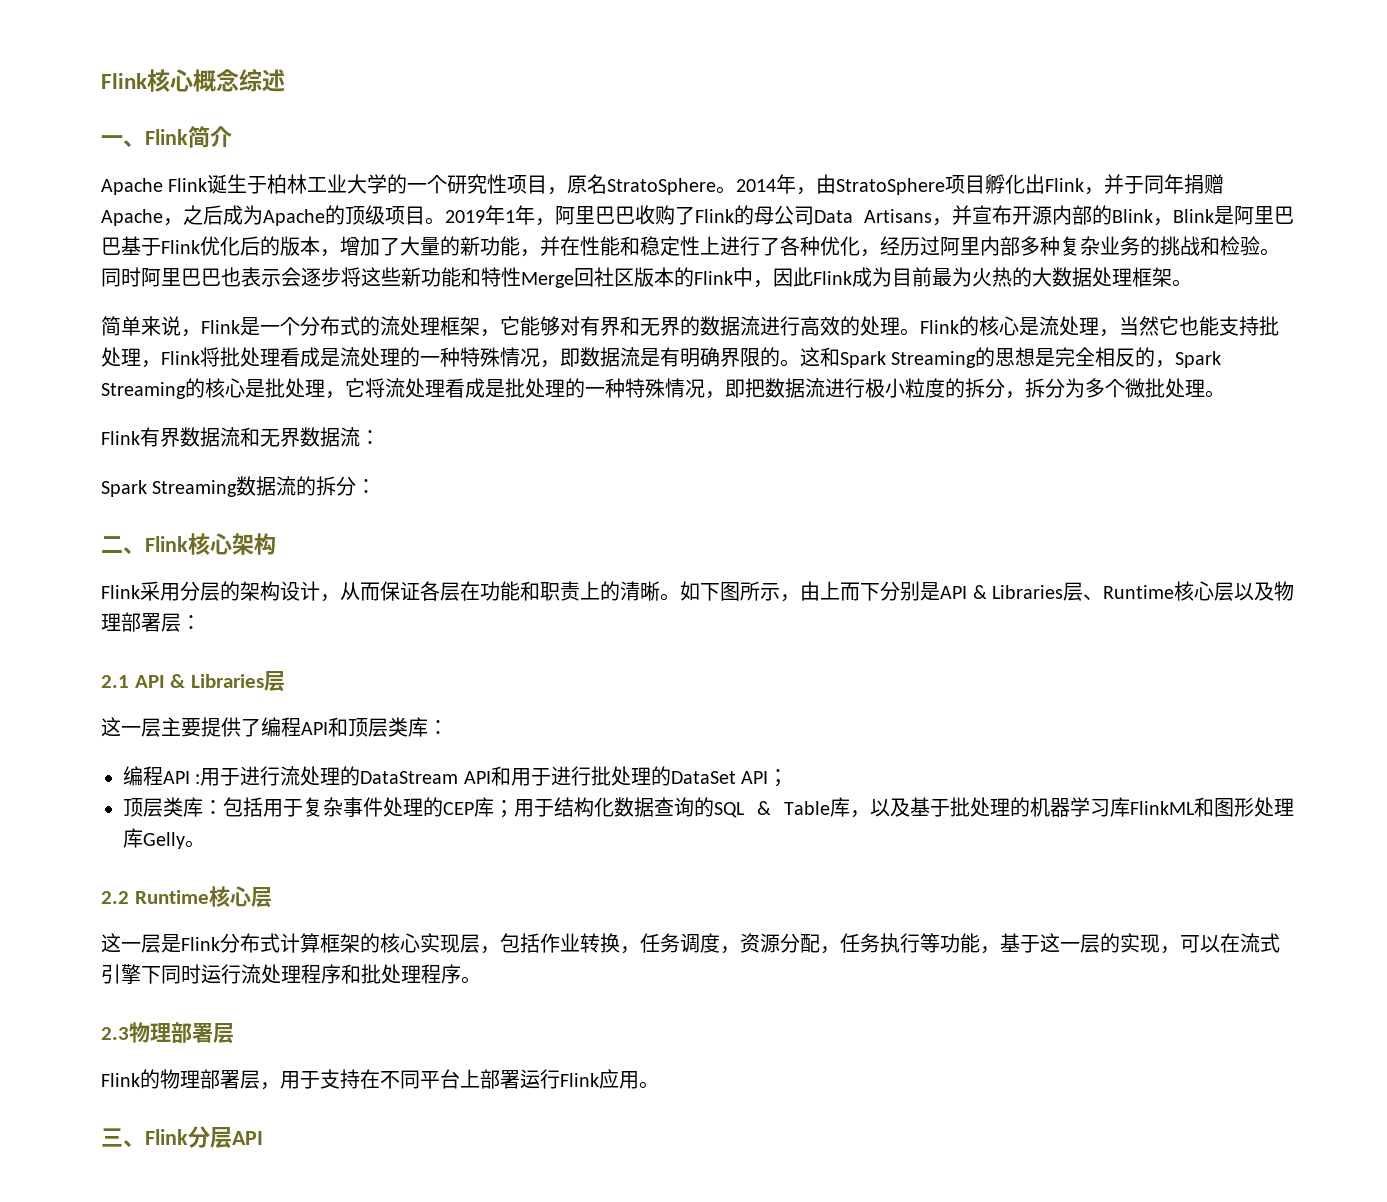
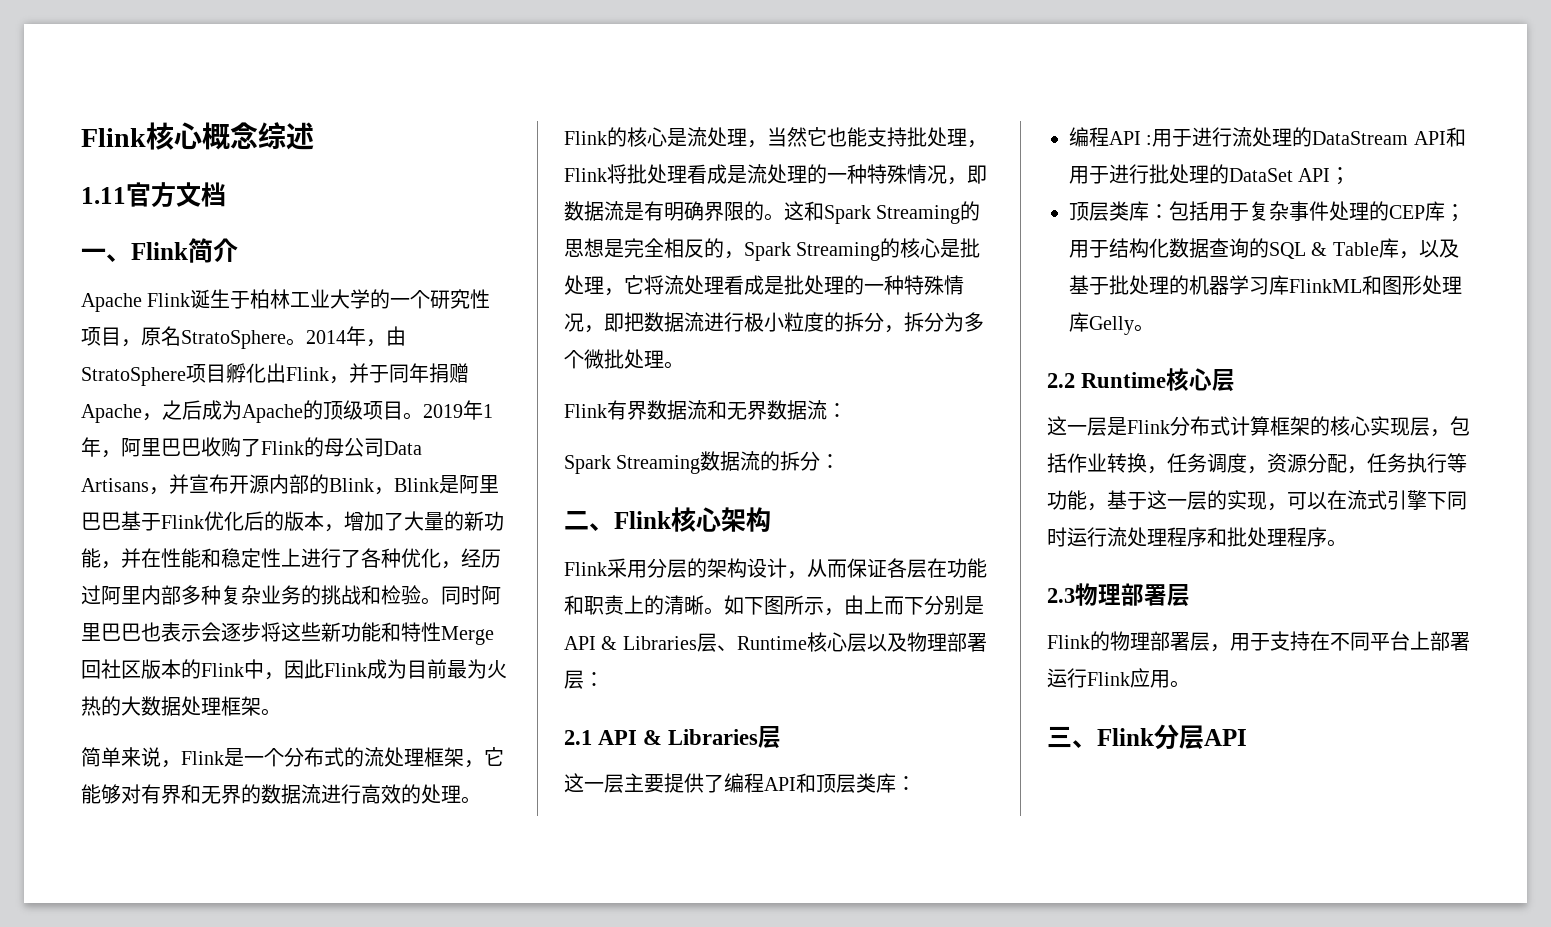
(285, 80) none -> [81,182,226,208] // 1.11官方文档

